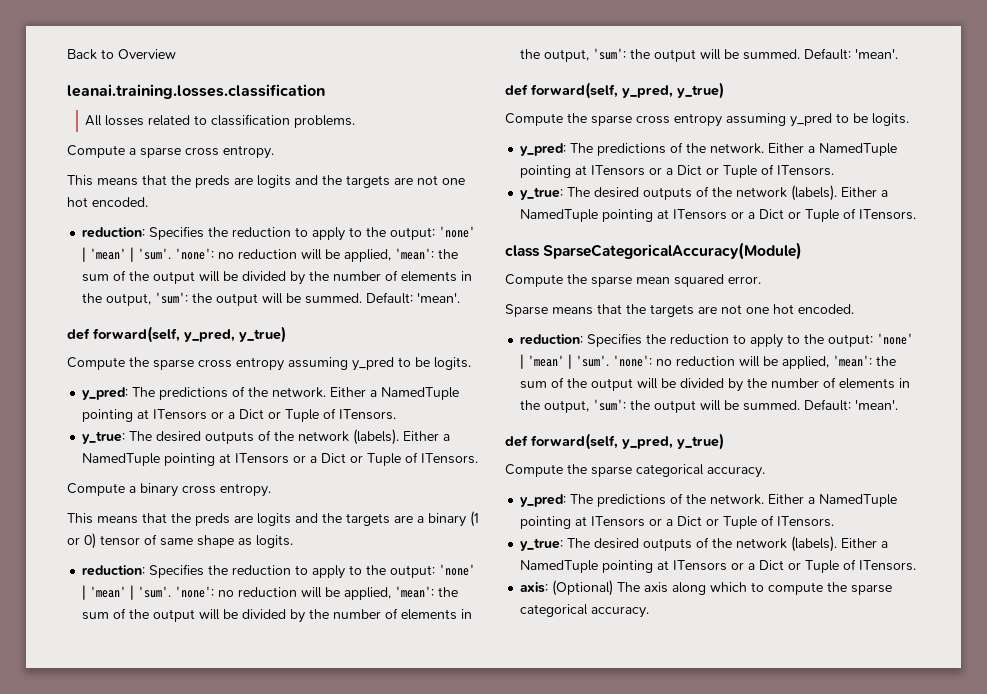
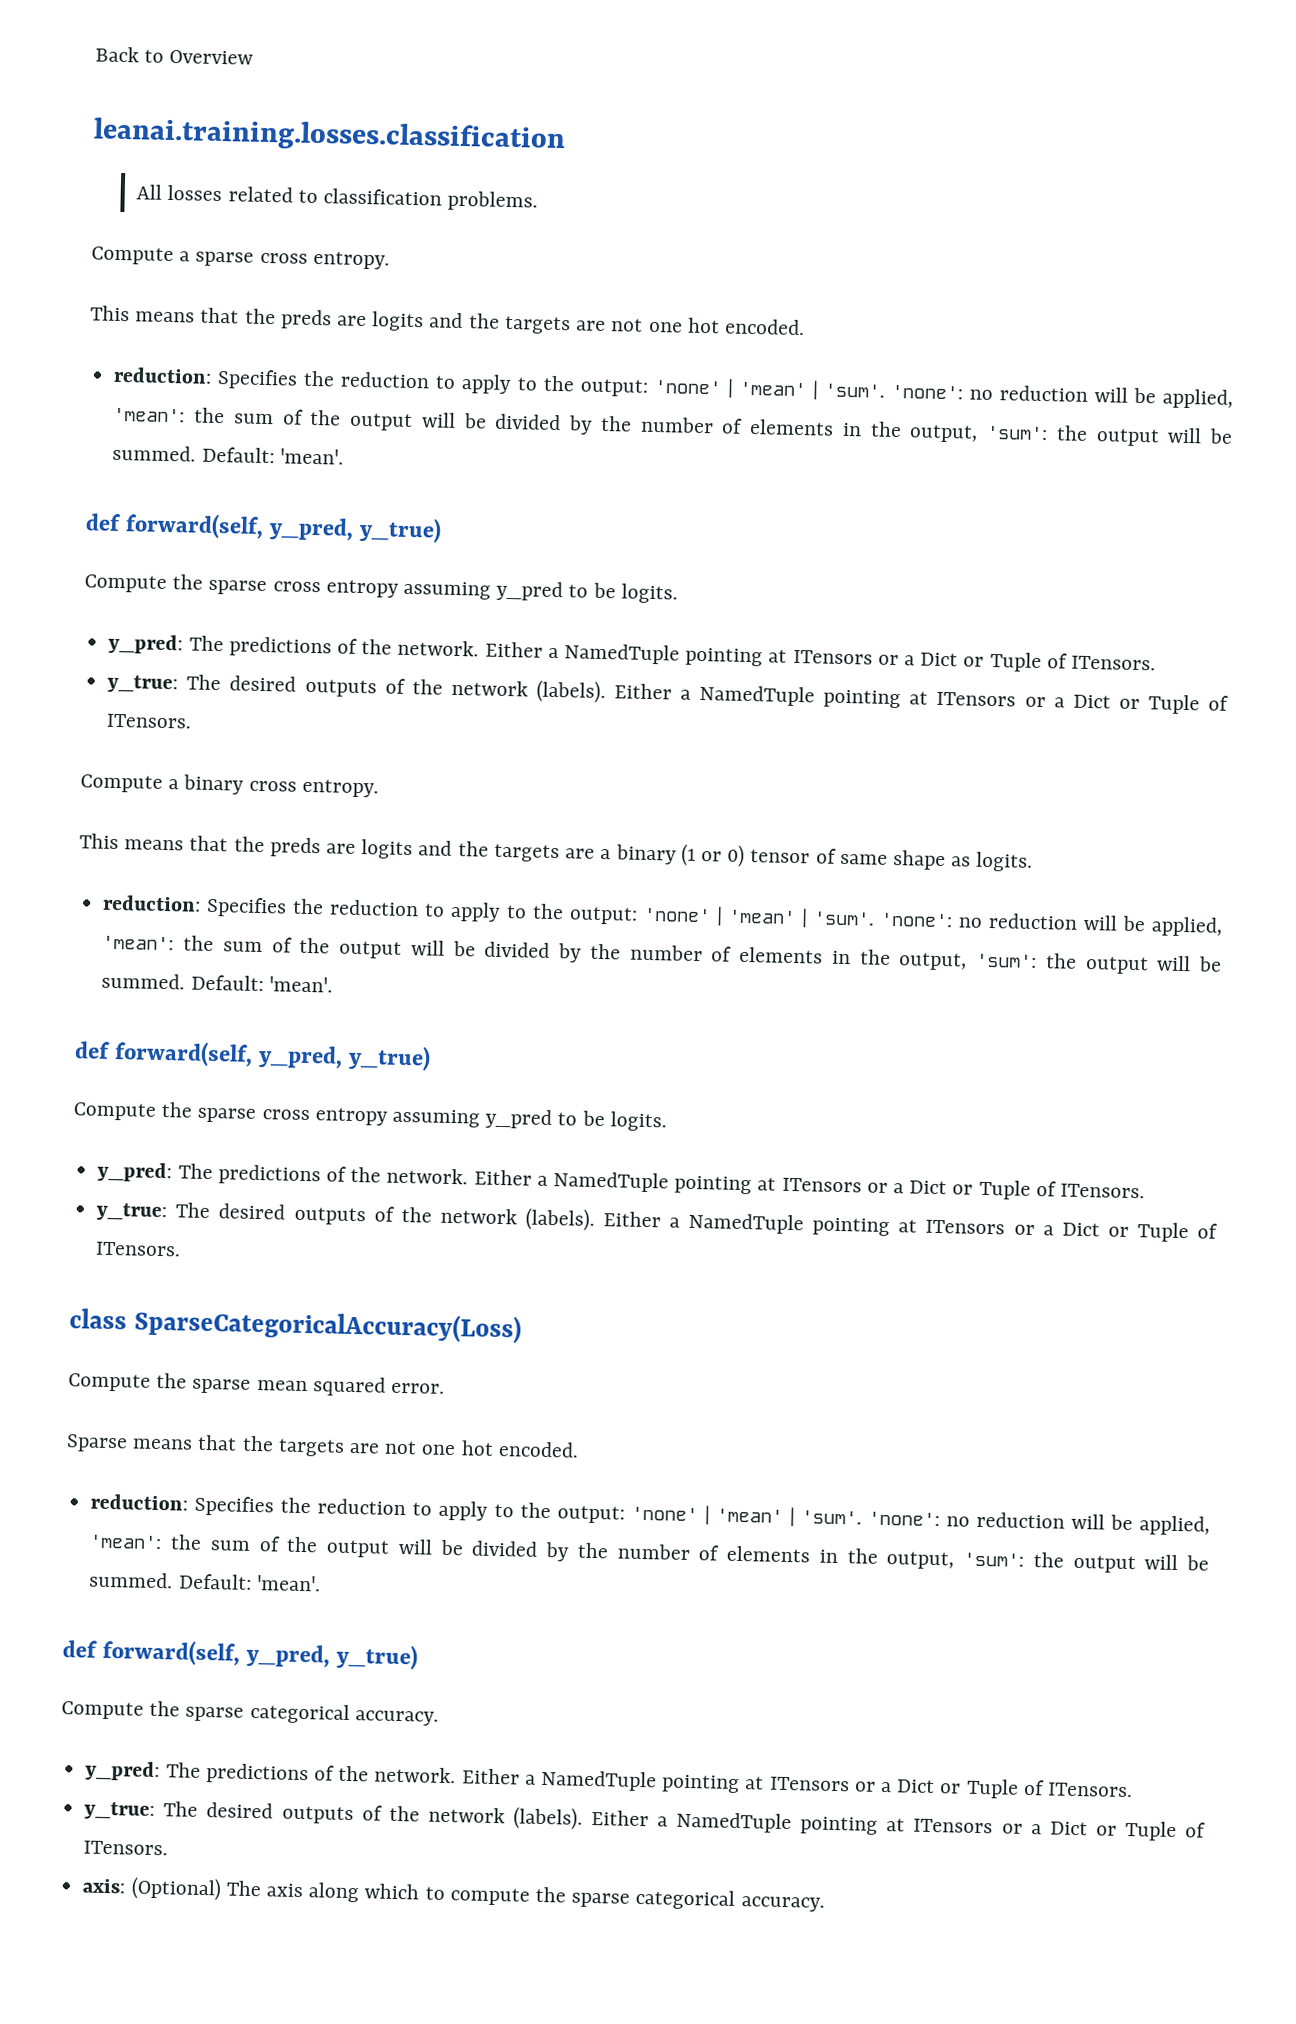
[543,242,803,260] SparseCategoricalAccuracy(Module) -> [133,1308,522,1344] SparseCategoricalAccuracy(Loss)

